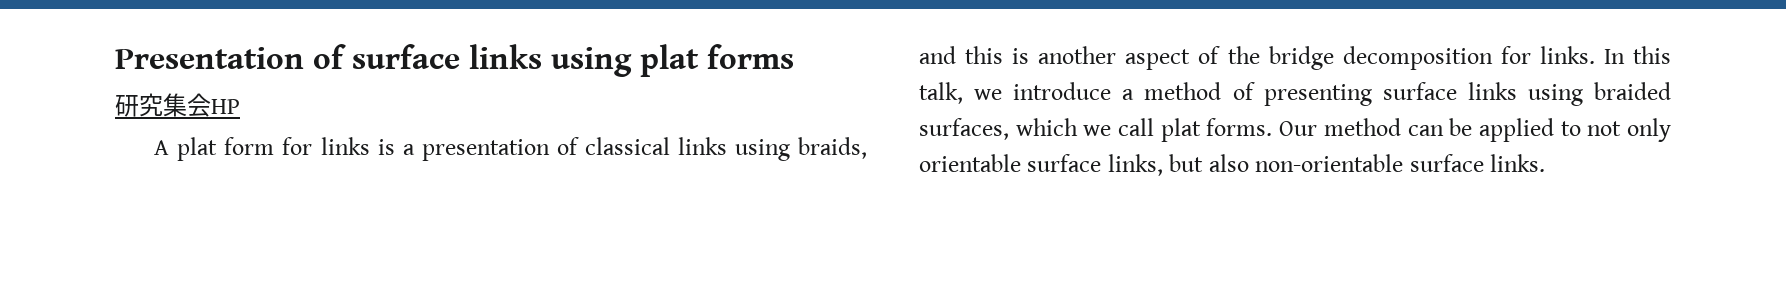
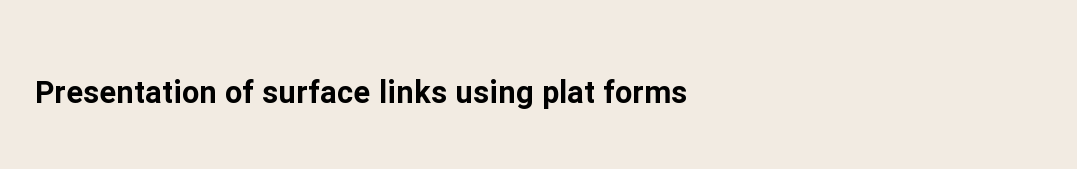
[115,93,240,117] [154,137,868,161] [919,46,1671,70] [919,82,1671,106] [919,118,1671,142] [919,154,1546,176] // 研究集会HP // A plat form for links is a presentation of classical links using braids, and this is another aspect of the bridge decomposition for links. In this talk, we introduce a method of presenting surface links using braided surfaces, which we call plat forms. Our method can be applied to not only orientable surface links, but also non-orientable surface links. -> (688, 91) none

